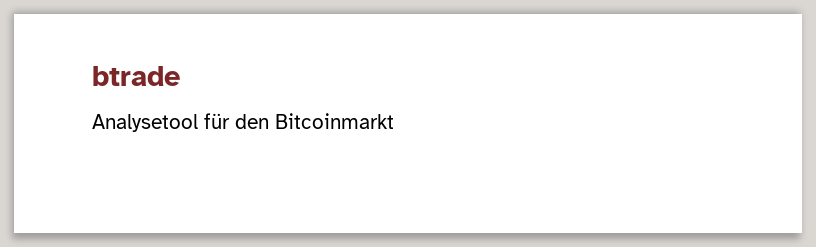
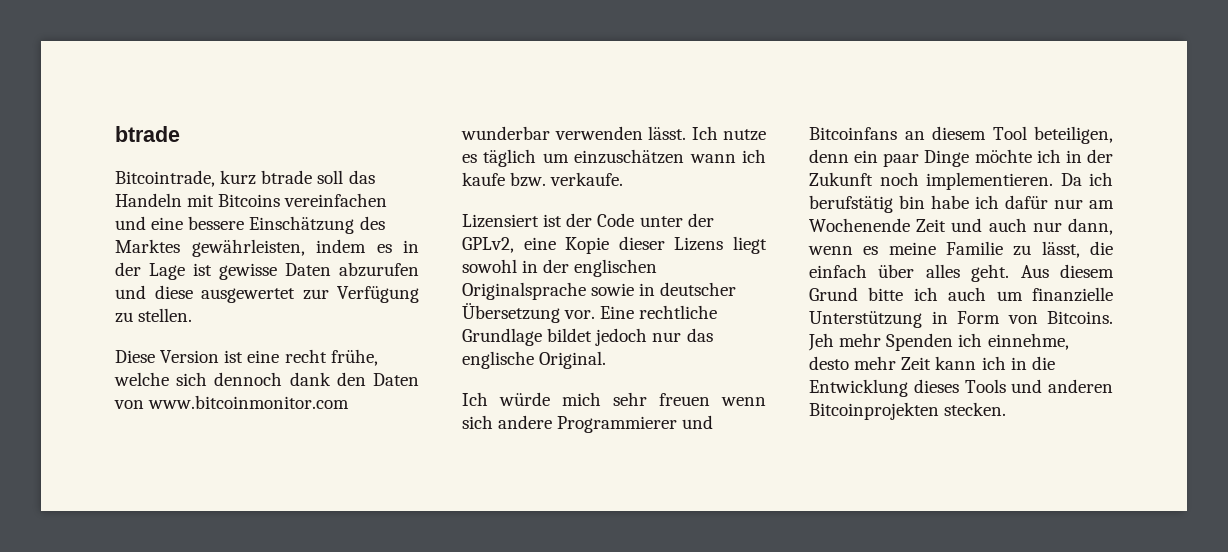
[92,113,394,132] Analysetool für den Bitcoinmarkt -> [115,170,375,187] [115,193,388,207] [115,216,385,234] [115,239,419,257] [115,262,419,280] [115,285,419,303] [115,308,193,323] [115,349,378,366] [114,372,420,386] [114,395,350,409] [461,126,766,141] [462,149,766,167] [462,172,624,187] [462,213,714,228] [462,236,767,254] [462,259,658,277] [462,282,737,300] [462,303,718,323] [462,328,713,346] [462,351,607,369] [462,392,766,406] [462,415,714,433] [809,126,1113,144] [809,149,1113,167] [809,172,1113,190] [809,195,1114,213] [809,218,1113,235] [808,241,1113,258] [809,264,1114,282] [809,287,1113,302] [809,311,1113,328] [808,333,1069,351] [809,356,1055,370] [809,379,1113,397] [809,402,1007,420] Bitcointrade, kurz btrade soll das Handeln mit Bitcoins vereinfachen und eine bessere Einschätzung des Marktes gewährleisten, indem es in der Lage ist gewisse Daten abzurufen und diese ausgewertet zur Verfügung zu stellen. // Diese Version ist eine recht frühe, welche sich dennoch dank den Daten von www.bitcoinmonitor.com wunderbar verwenden lässt. Ich nutze es täglich um einzuschätzen wann ich kaufe bzw. verkaufe. // Lizensiert ist der Code unter der GPLv2, eine Kopie dieser Lizens liegt sowohl in der englischen Originalsprache sowie in deutscher Übersetzung vor. Eine rechtliche Grundlage bildet jedoch nur das englische Original. // Ich würde mich sehr freuen wenn sich andere Programmierer und Bitcoinfans an diesem Tool beteiligen, denn ein paar Dinge möchte ich in der Zukunft noch implementieren. Da ich berufstätig bin habe ich dafür nur am Wochenende Zeit und auch nur dann, wenn es meine Familie zu lässt, die einfach über alles geht. Aus diesem Grund bitte ich auch um finanzielle Unterstützung in Form von Bitcoins. Jeh mehr Spenden ich einnehme, desto mehr Zeit kann ich in die Entwicklung dieses Tools und anderen Bitcoinprojekten stecken.

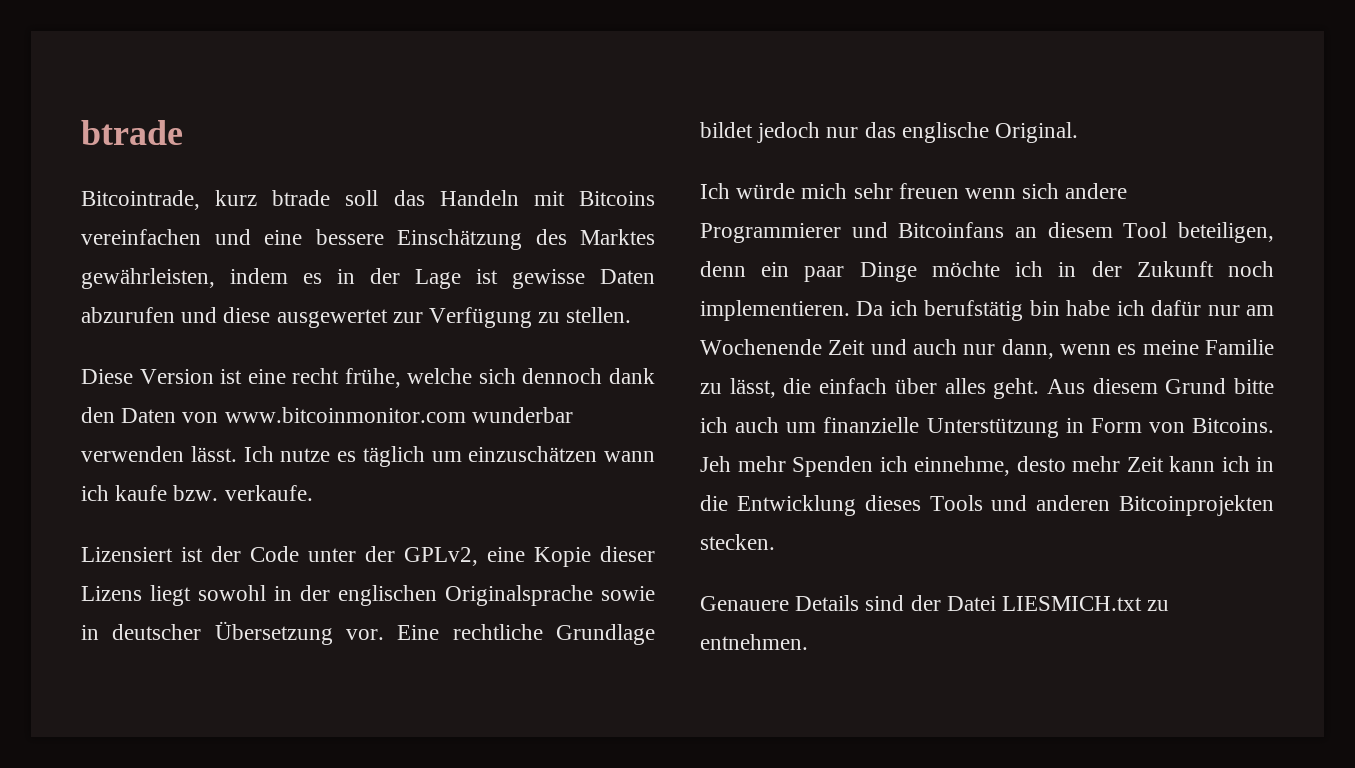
(1007, 409) none -> [700,595,1170,611] [700,634,808,650] // Genauere Details sind der Datei LIESMICH.txt zu entnehmen.

